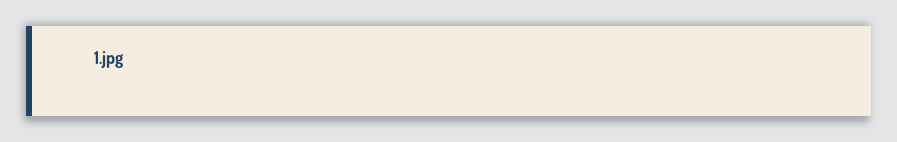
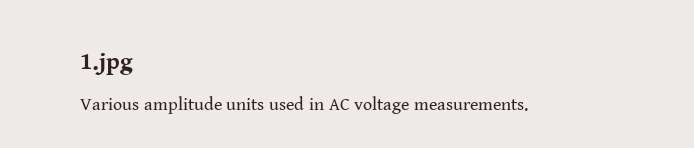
(123, 59) none -> [80,96,529,114] // Various amplitude units used in AC voltage measurements.

